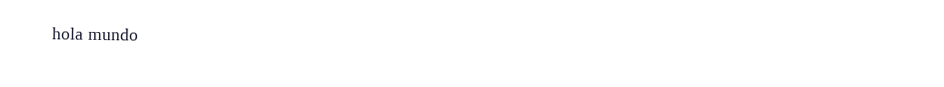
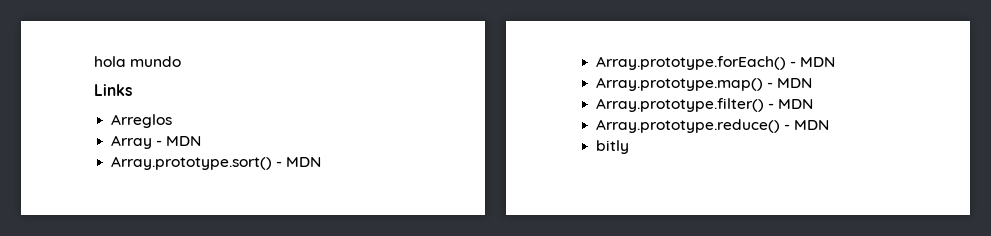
(139, 34) none -> [94,84,132,96] [111,114,173,128] [111,135,202,149] [111,156,322,170] [596,56,836,70] [596,77,813,91] [596,98,814,112] [596,119,830,133] [596,140,630,154] // Links // Arreglos // Array - MDN // Array.prototype.sort() - MDN // Array.prototype.forEach() - MDN // Array.prototype.map() - MDN // Array.prototype.filter() - MDN // Array.prototype.reduce() - MDN // bitly

